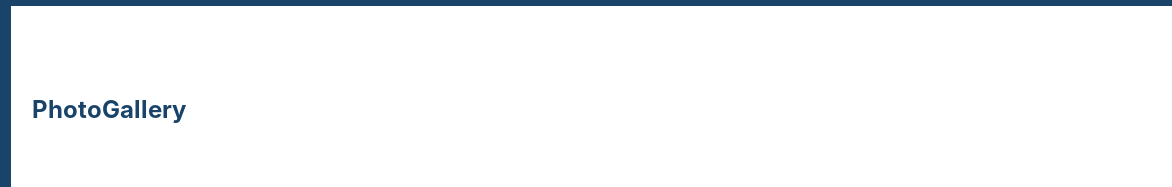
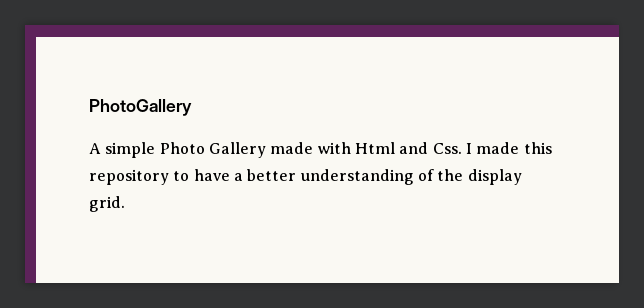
(187, 111) none -> [89,142,552,158] [89,169,522,185] [89,196,125,212] // A simple Photo Gallery made with Html and Css. I made this repository to have a better understanding of the display grid.

